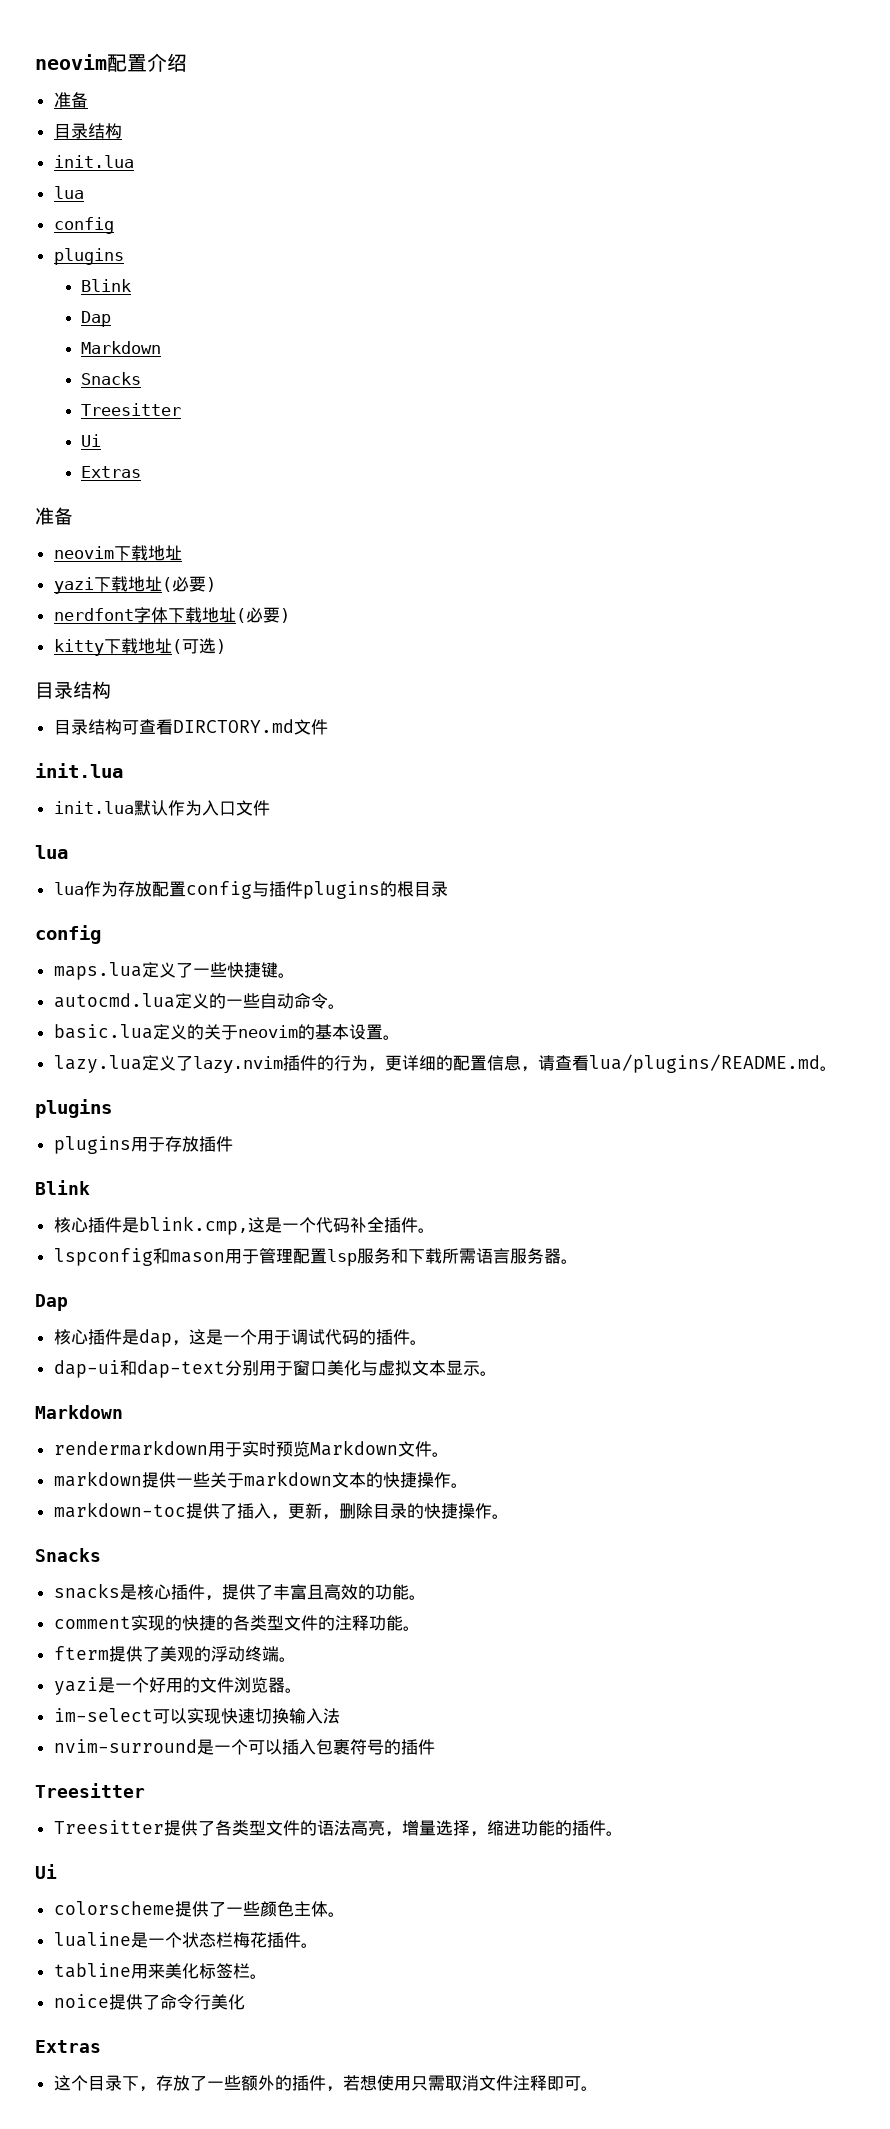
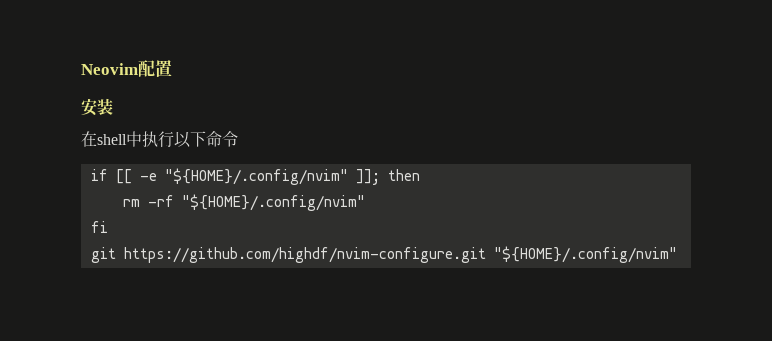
[35,53,187,72] [53,92,88,108] [53,123,122,139] [53,155,134,168] [53,186,84,199] [53,217,114,234] [53,248,124,265] [81,279,132,292] [81,311,112,327] [81,341,162,354] [81,372,142,385] [81,403,182,416] [81,434,102,447] [81,466,142,478] [35,507,73,525] [53,545,182,561] [53,576,216,594] [53,607,290,623] [53,638,226,656] [35,681,111,699] [53,719,328,735] [35,763,123,778] [53,800,270,816] [35,845,68,859] [53,881,448,899] [35,925,101,944] [53,962,295,980] [53,993,345,1009] [53,1024,400,1040] [53,1054,837,1073] [35,1099,112,1118] [53,1136,233,1154] [35,1180,90,1195] [53,1216,435,1235] [53,1248,578,1266] [35,1294,68,1311] [53,1329,427,1347] [53,1360,497,1378] [35,1405,123,1419] [53,1440,449,1457] [53,1471,468,1488] [53,1502,509,1520] [35,1548,101,1562] [53,1583,426,1601] [53,1615,420,1631] [53,1646,296,1662] [53,1677,302,1695] [53,1708,340,1724] [53,1739,435,1755] [35,1783,145,1798] [53,1820,623,1837] [35,1864,57,1879] [53,1901,345,1917] [53,1932,318,1948] [53,1963,267,1979] [53,1994,245,2010] [35,2040,101,2053] [53,2075,598,2092] neovim配置介绍 // 准备 // 目录结构 // init.lua // lua // config // plugins // Blink // Dap // Markdown // Snacks // Treesitter // Ui // Extras // 准备 // neovim下载地址 // yazi下载地址(必要) // nerdfont字体下载地址(必要) // kitty下载地址(可选) // 目录结构 // 目录结构可查看DIRCTORY.md文件 // init.lua // init.lua默认作为入口文件 // lua // lua作为存放配置config与插件plugins的根目录 // config // maps.lua定义了一些快捷键。 // autocmd.lua定义的一些自动命令。 // basic.lua定义的关于neovim的基本设置。 // lazy.lua定义了lazy.nvim插件的行为，更详细的配置信息，请查看lua/plugins/README.md。 // plugins // plugins用于存放插件 // Blink // 核心插件是blink.cmp,这是一个代码补全插件。 // lspconfig和mason用于管理配置lsp服务和下载所需语言服务器。 // Dap // 核心插件是dap，这是一个用于调试代码的插件。 // dap-ui和dap-text分别用于窗口美化与虚拟文本显示。 // Markdown // rendermarkdown用于实时预览Markdown文件。 // markdown提供一些关于markdown文本的快捷操作。 // markdown-toc提供了插入，更新，删除目录的快捷操作。 // Snacks // snacks是核心插件，提供了丰富且高效的功能。 // comment实现的快捷的各类型文件的注释功能。 // fterm提供了美观的浮动终端。 // yazi是一个好用的文件浏览器。 // im-select可以实现快速切换输入法 // nvim-surround是一个可以插入包裹符号的插件 // Treesitter // Treesitter提供了各类型文件的语法高亮，增量选择，缩进功能的插件。 // Ui // colorscheme提供了一些颜色主体。 // lualine是一个状态栏梅花插件。 // tabline用来美化标签栏。 // noice提供了命令行美化 // Extras // 这个目录下，存放了一些额外的插件，若想使用只需取消文件注释即可。 -> [81,60,172,77] [81,98,113,116] [81,131,238,148] [90,168,420,185] [122,194,365,211] [90,221,108,233] [90,246,677,263] Neovim配置 // 安装 // 在shell中执行以下命令 // if [[ -e "${HOME}/.config/nvim" ]]; then // rm -rf "${HOME}/.config/nvim" // fi // git https://github.com/highdf/nvim-configure.git "${HOME}/.config/nvim"

